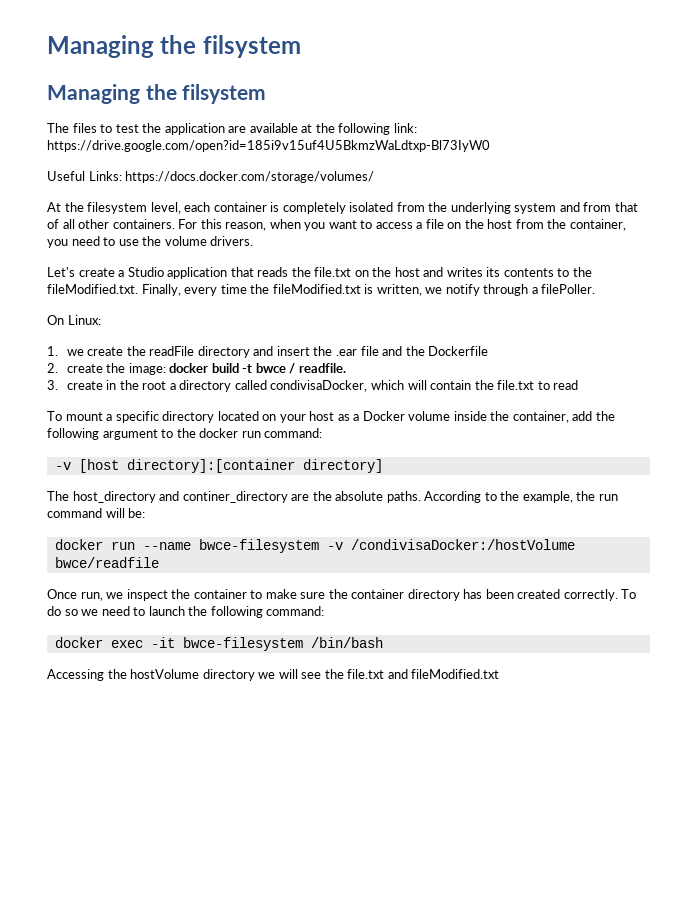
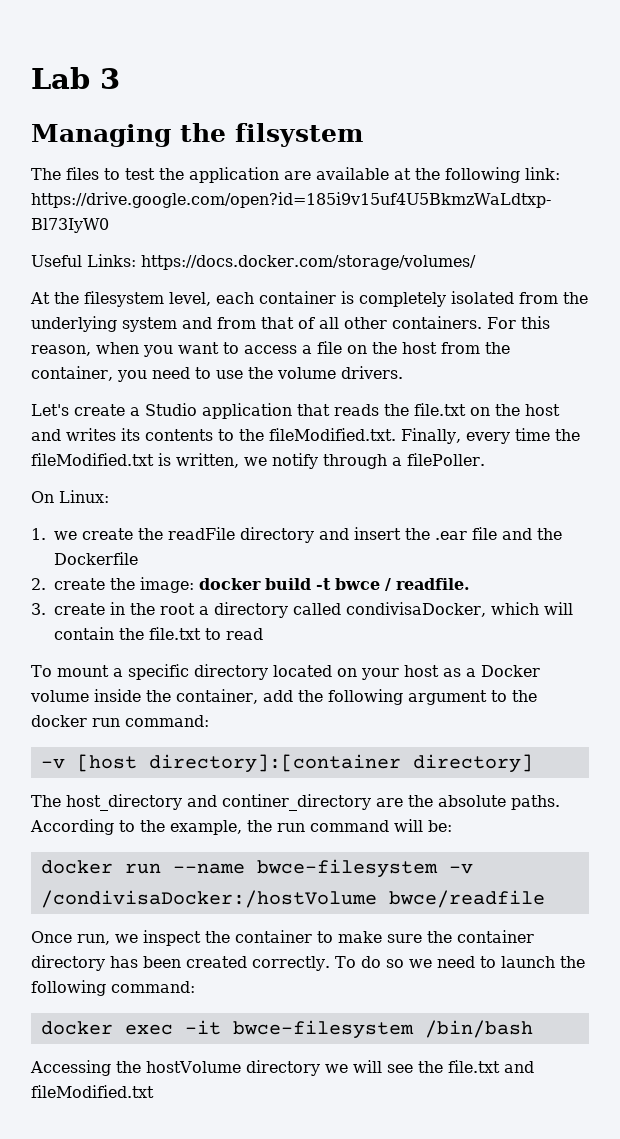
[47,35,301,58] Managing the filsystem -> [31,67,120,89] Lab 3

